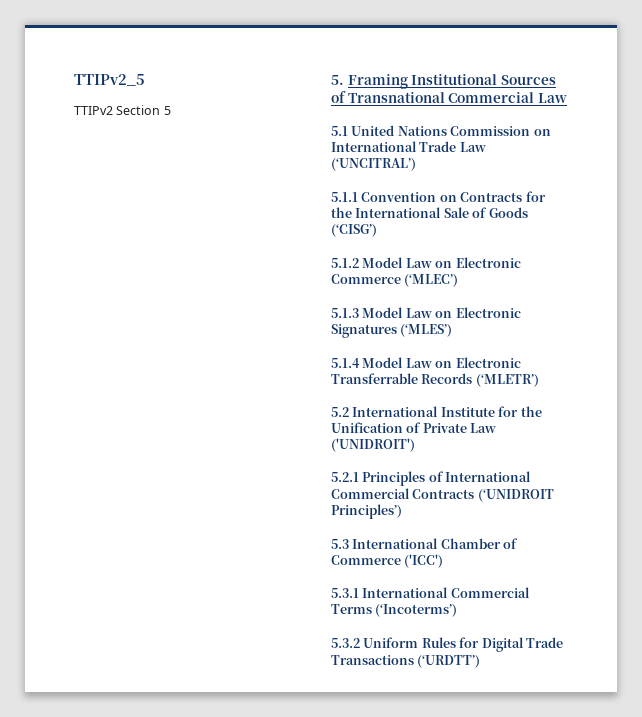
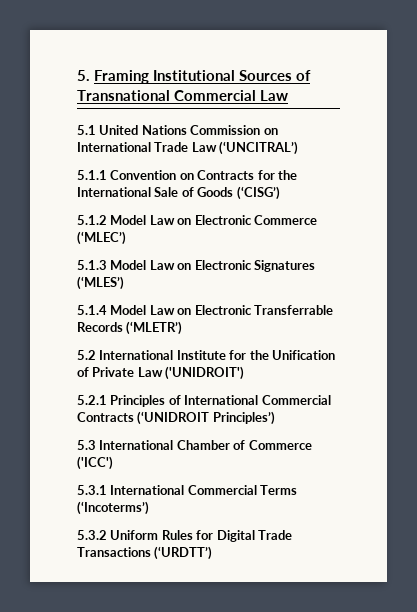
[74,74,145,86] [74,105,171,115] TTIPv2_5 // TTIPv2 Section 5 // -> (77, 75) none

